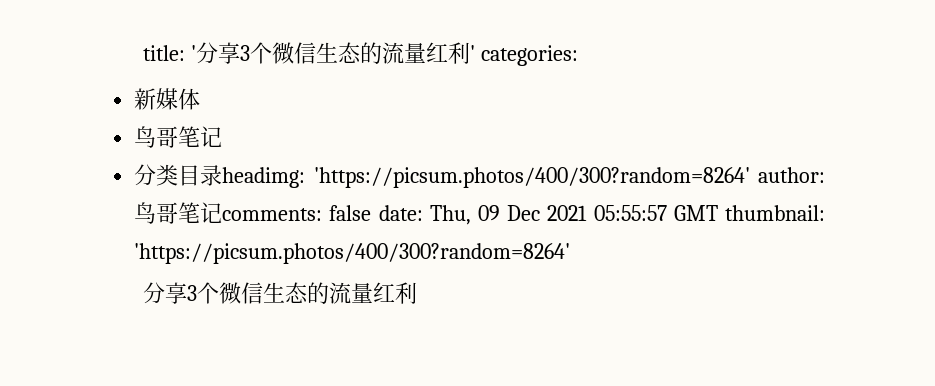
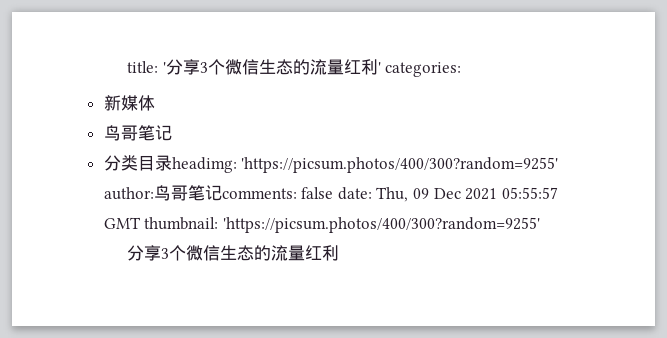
[313,167,750,188] 'https://picsum.photos/400/300?random=8264' -> [241,157,559,173] 'https://picsum.photos/400/300?random=9255'
[134,243,571,264] 'https://picsum.photos/400/300?random=8264' -> [222,217,540,233] 'https://picsum.photos/400/300?random=9255'

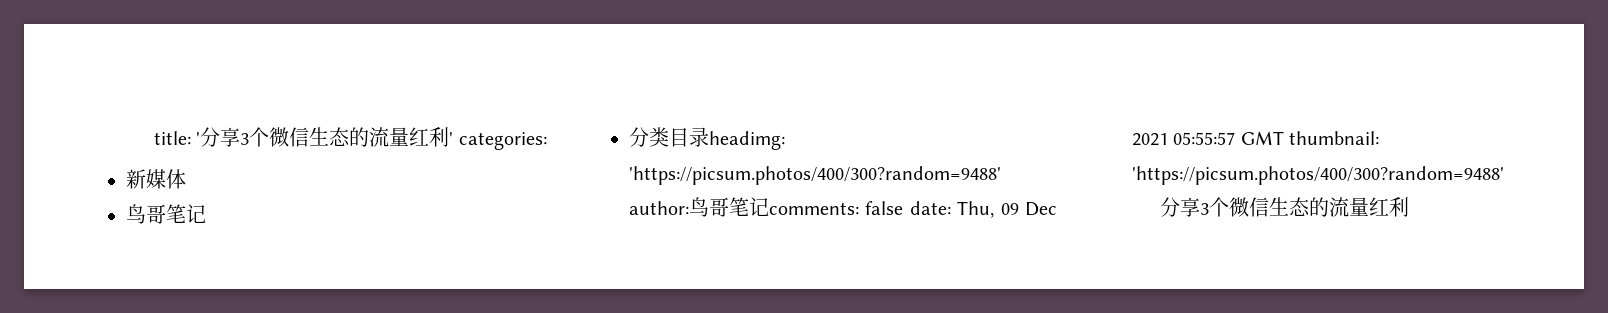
[241,157,559,173] 'https://picsum.photos/400/300?random=9255' -> [629,166,1001,185] 'https://picsum.photos/400/300?random=9488'
[222,217,540,233] 'https://picsum.photos/400/300?random=9255' -> [1132,166,1504,185] 'https://picsum.photos/400/300?random=9488'

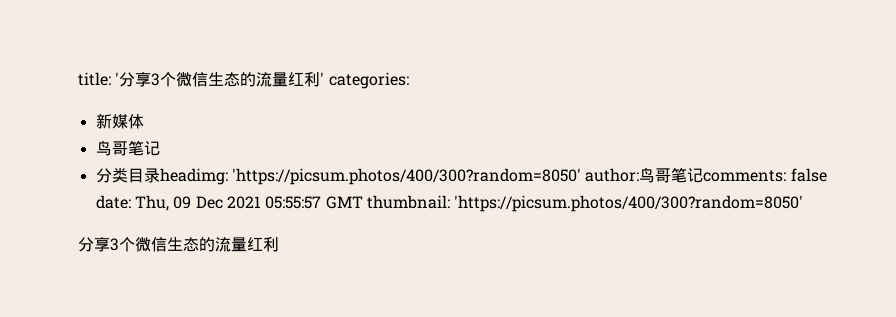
[629,166,1001,185] 'https://picsum.photos/400/300?random=9488' -> [231,168,581,185] 'https://picsum.photos/400/300?random=8050'
[1132,166,1504,185] 'https://picsum.photos/400/300?random=9488' -> [454,195,804,212] 'https://picsum.photos/400/300?random=8050'

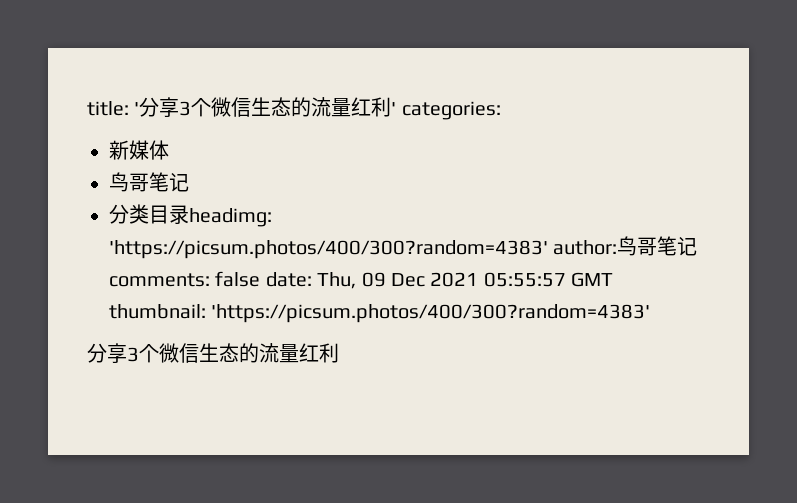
[231,168,581,185] 'https://picsum.photos/400/300?random=8050' -> [109,240,548,259] 'https://picsum.photos/400/300?random=4383'
[454,195,804,212] 'https://picsum.photos/400/300?random=8050' -> [211,304,651,323] 'https://picsum.photos/400/300?random=4383'

